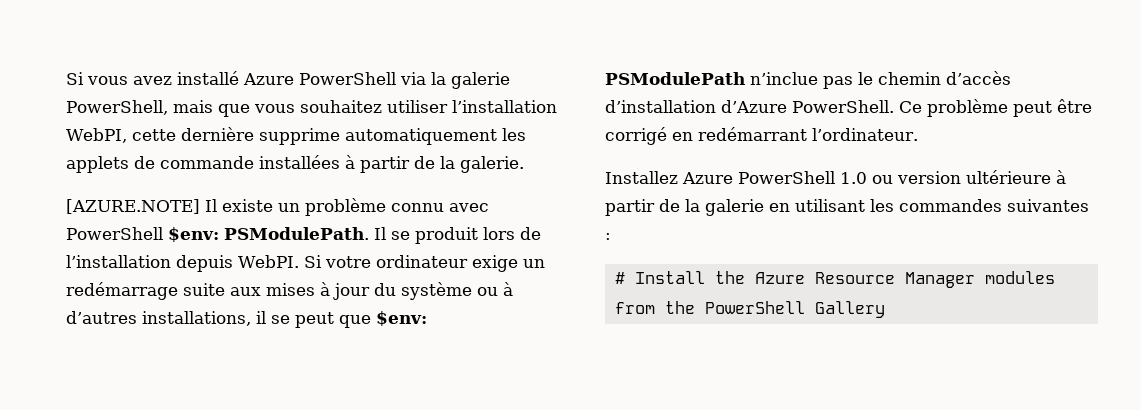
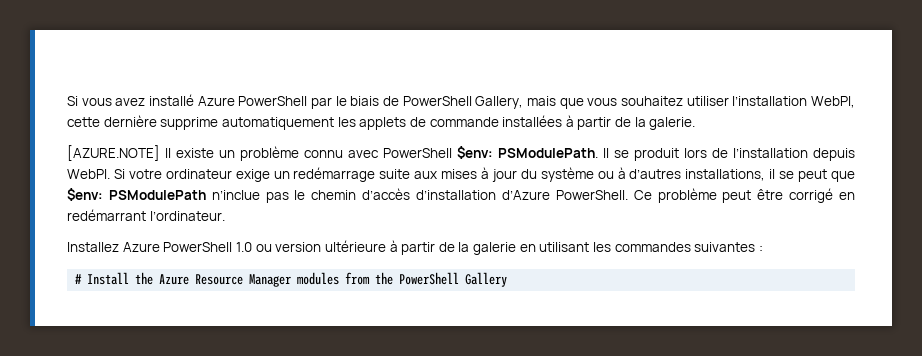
[400,72,510,89] [66,100,168,115] via la galerie PowerShell, -> [311,96,524,109] par le biais de PowerShell Gallery,

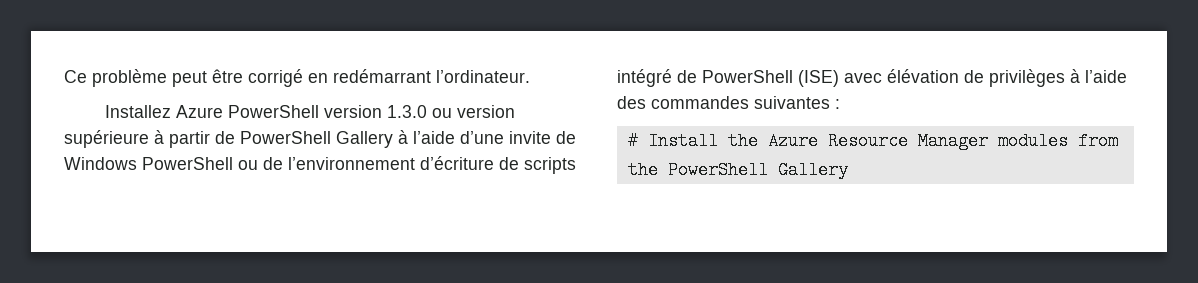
[67,94,855,109] [67,115,696,130] [67,145,855,161] [67,167,856,182] [67,188,628,203] Si vous avez installé Azure PowerShell par le biais de PowerShell Gallery, mais que vous souhaitez utiliser l’installation WebPI, cette dernière supprime automatiquement les applets de commande installées à partir de la galerie. // [AZURE.NOTE] Il existe un problème connu avec PowerShell $env: PSModulePath. Il se produit lors de l’installation depuis WebPI. Si votre ordinateur exige un redémarrage suite aux mises à jour du système ou à d’autres installations, il se peut que $env: PSModulePath n’inclue pas le chemin d’accès d’installation d’Azure PowerShell. -> (64, 76) none
[235,242,252,252] 1.0 -> [324,105,428,118] version 1.3.0
[324,240,612,255] ultérieure à partir de la galerie en utilisant les -> [64,130,576,148] [64,156,576,174] [617,69,1127,87] [617,96,646,109] supérieure à partir de PowerShell Gallery à l’aide d’une invite de Windows PowerShell ou de l’environnement d’écriture de scripts intégré de PowerShell (ISE) avec élévation de privilèges à l’aide des

